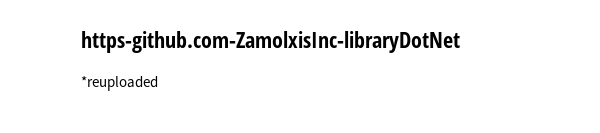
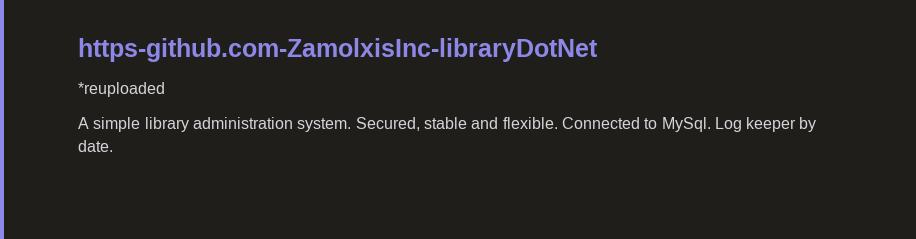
(158, 83) none -> [78,117,817,132] [78,140,113,152] // A simple library administration system. Secured, stable and flexible. Connected to MySql. Log keeper by date.

